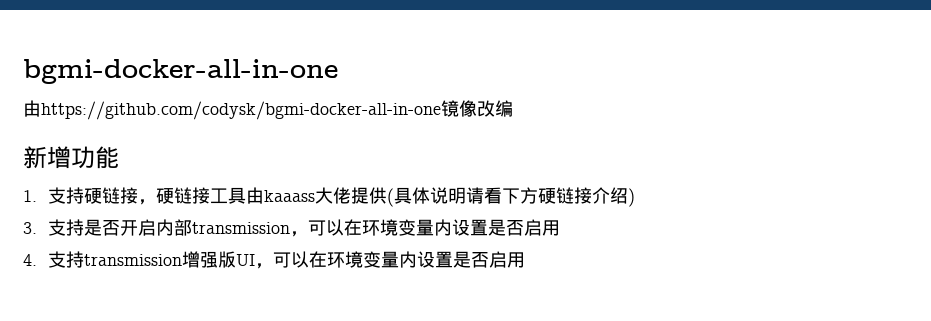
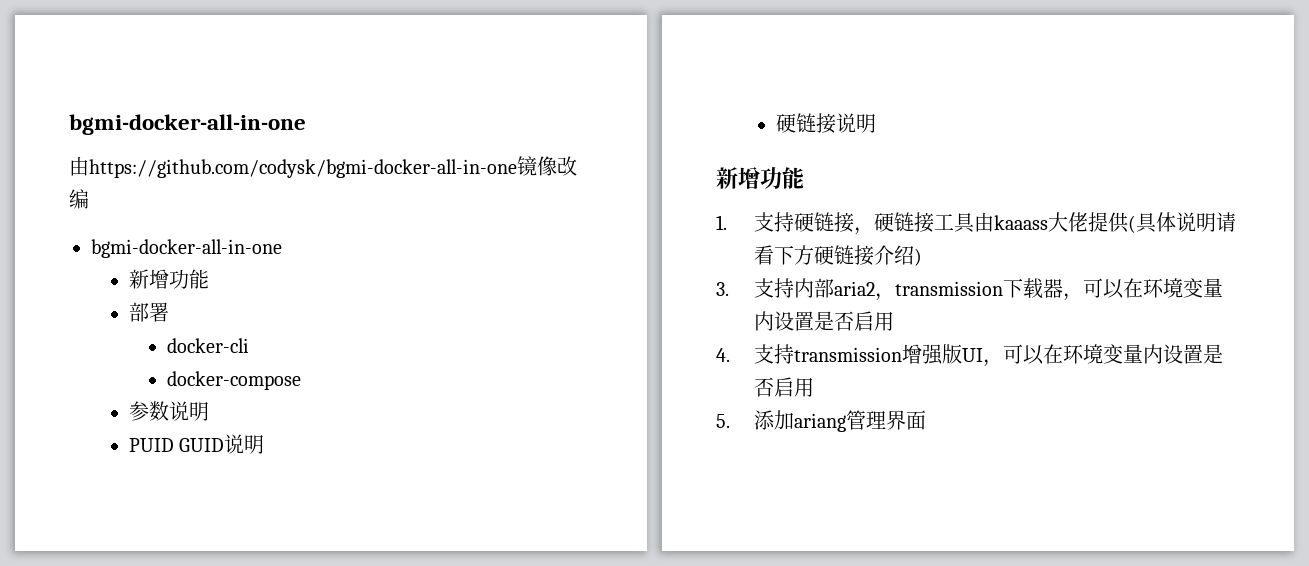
(513, 108) none -> [91,239,282,258] [128,269,209,289] [128,302,169,322] [166,338,249,353] [166,371,301,390] [128,401,209,421] [128,434,265,454] [775,113,876,134] // bgmi-docker-all-in-one // 新增功能 // 部署 // docker-cli // docker-compose // 参数说明 // PUID GUID说明 // 硬链接说明
[83,219,290,236] 是否开启内部transmission -> [793,278,1063,301] 内部aria2，transmission下载器
(525, 260) none -> [716,410,926,432] // 5.添加ariang管理界面

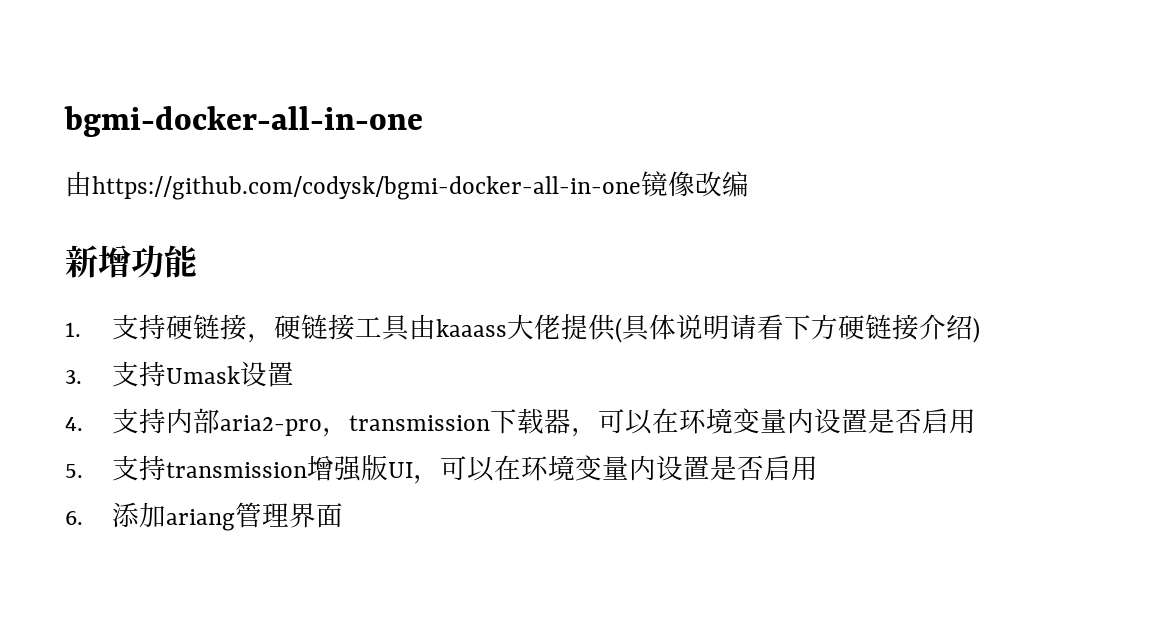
[91,239,282,258] [128,269,209,289] [128,302,169,322] [166,338,249,353] [166,371,301,390] [128,401,209,421] [128,434,265,454] [775,113,876,134] // bgmi-docker-all-in-one // 新增功能 // 部署 // docker-cli // docker-compose // 参数说明 // PUID GUID说明 // 硬链接说明 -> (749, 184) none
[793,278,875,298] 内部aria2 -> [166,361,295,387] [65,408,323,436] Umask设置 // 4.支持内部aria2-pro
[716,348,730,362] 4. -> [65,464,83,478] 5.
[716,414,730,428] 5. -> [65,511,83,525] 6.

